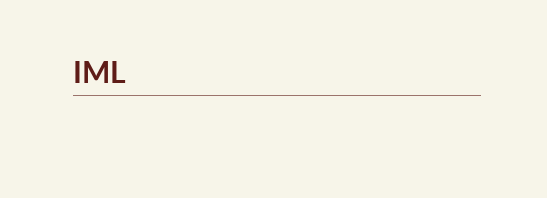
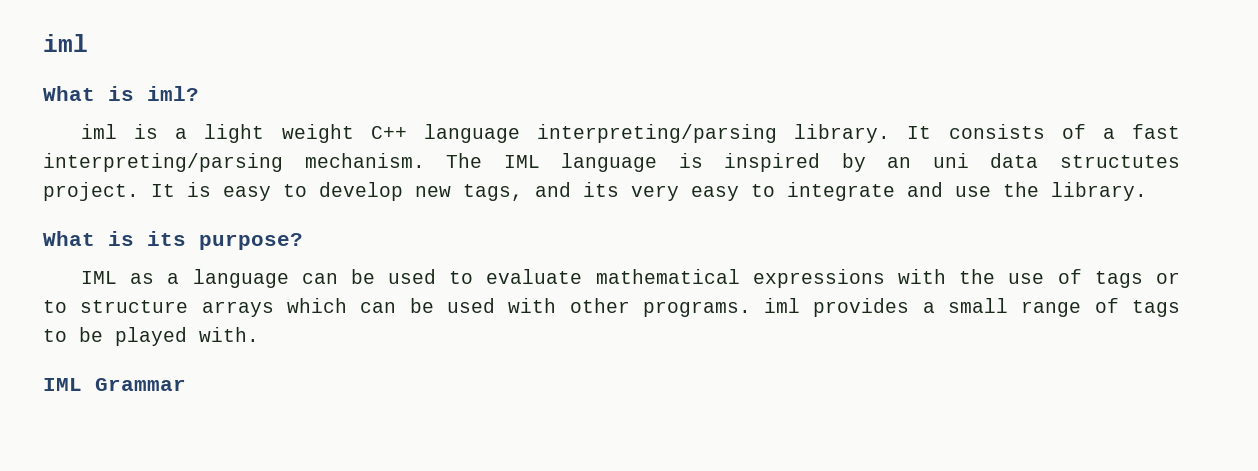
[73,61,126,83] IML -> [43,34,88,52] [43,86,199,101] [80,124,1180,143] [43,153,1180,172] [43,182,1147,201] [43,231,303,250] [80,269,1180,288] [43,298,1180,317] [43,327,259,346] [43,378,186,391] iml // What is iml? // iml is a light weight C++ language interpreting/parsing library. It consists of a fast interpreting/parsing mechanism. The IML language is inspired by an uni data structutes project. It is easy to develop new tags, and its very easy to integrate and use the library. // What is its purpose? // IML as a language can be used to evaluate mathematical expressions with the use of tags or to structure arrays which can be used with other programs. iml provides a small range of tags to be played with. // IML Grammar

